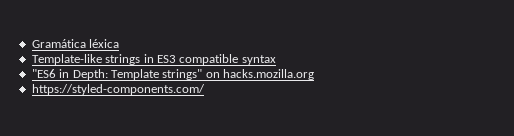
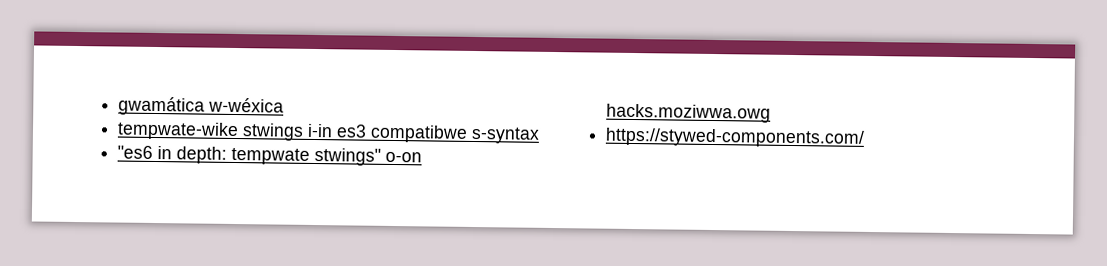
[31,39,120,48] [31,54,276,65] [31,69,314,80] [31,84,205,95] Gramática léxica // Template-like strings in ES3 compatible syntax // "ES6 in Depth: Template strings" on hacks.mozilla.org // https://styled-components.com/ -> [118,96,285,116] [117,121,541,144] [117,145,423,166] [606,103,772,123] [605,127,866,148] gwamática w-wéxica // tempwate-wike stwings i-in es3 compatibwe s-syntax // "es6 in depth: tempwate stwings" o-on hacks.moziwwa.owg // https://stywed-components.com/

